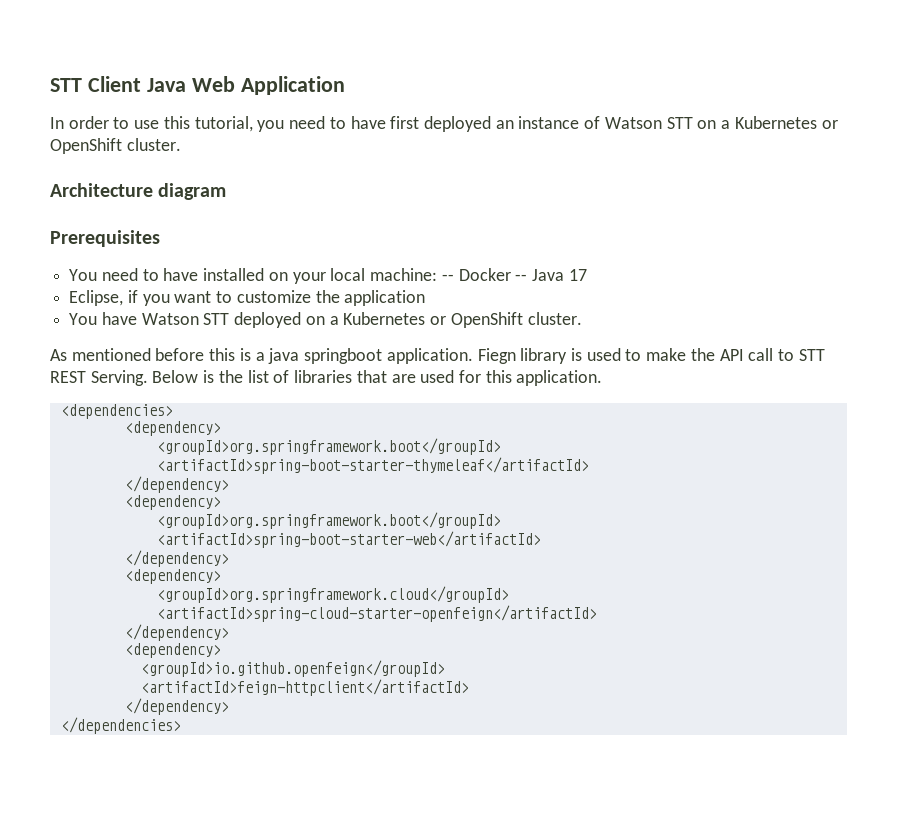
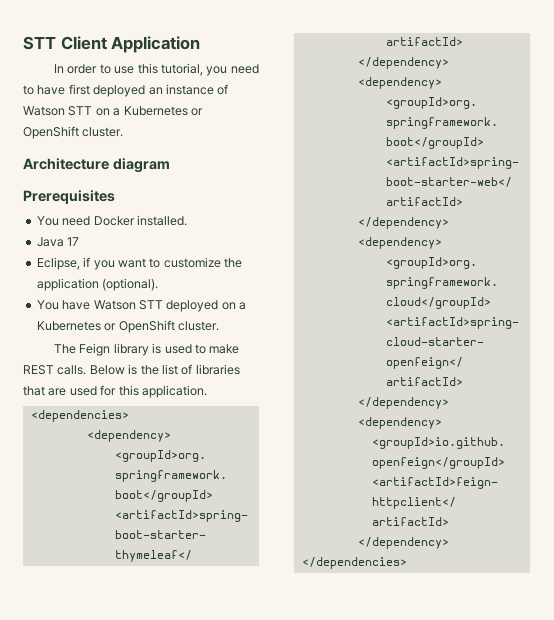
[146,76,235,92] Java Web -> (107, 43) none
[142,268,528,284] to have installed on your local machine: -- Docker -- -> [93,215,187,226] Docker installed. //
(426, 298) none -> [102,278,159,291] (optional).
[50,348,516,364] As mentioned before this is a java springboot application. Fiegn -> [54,343,111,356] The Feign
[690,348,825,361] [50,370,148,386] the API call to STT REST Serving. -> [23,365,87,375] REST calls.

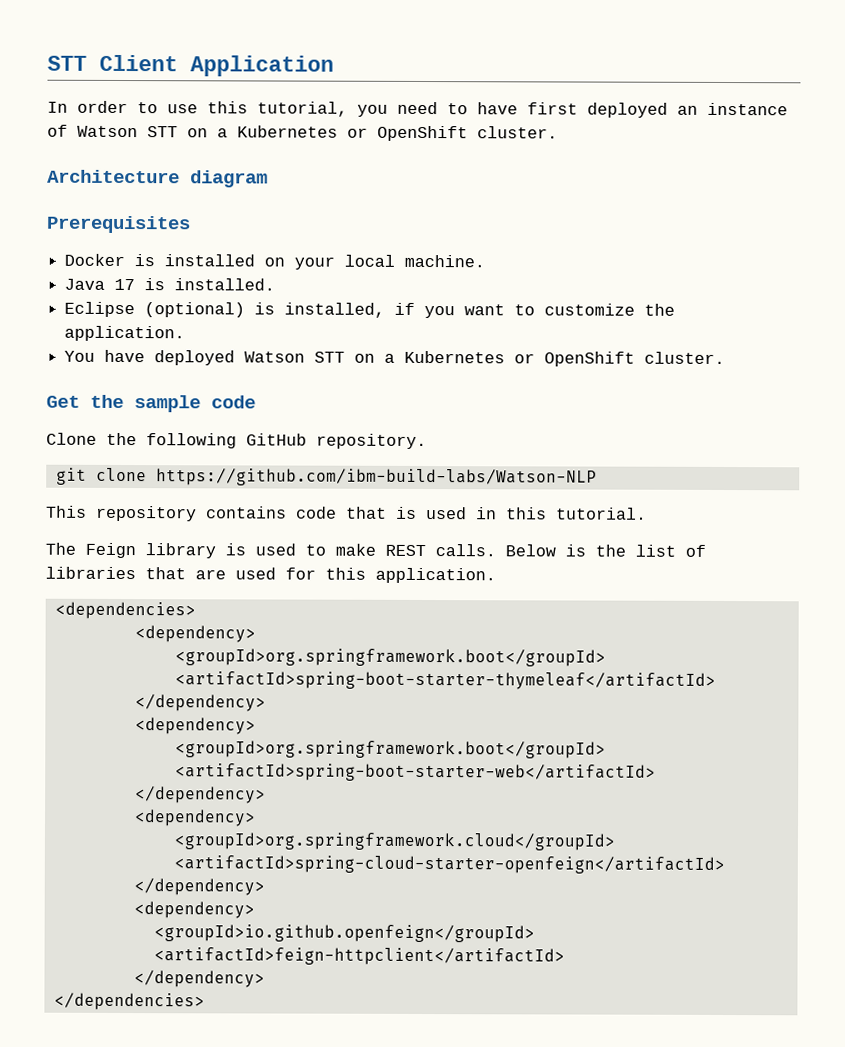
[36,215,187,226] [36,237,80,247] [36,257,80,270] You need Docker installed. // Java 17 // Eclipse, -> [64,253,486,270] [64,278,276,291] [64,301,386,318] Docker is installed on your local machine. // Java 17 is installed. // Eclipse (optional) is installed,
[36,278,159,291] application (optional). -> [64,325,186,342] application.
[93,300,246,312] [36,320,219,333] Watson STT deployed on a Kubernetes or OpenShift cluster. -> [154,350,726,367] [46,394,256,413] [46,432,427,450] [55,467,597,487] [46,505,647,522] deployed Watson STT on a Kubernetes or OpenShift cluster. // Get the sample code // Clone the following GitHub repository. // git clone https://github.com/ibm-build-labs/Watson-NLP // This repository contains code that is used in this tutorial.

